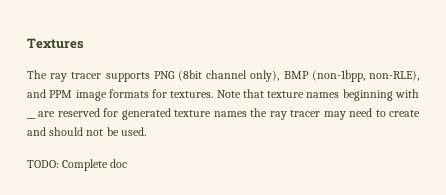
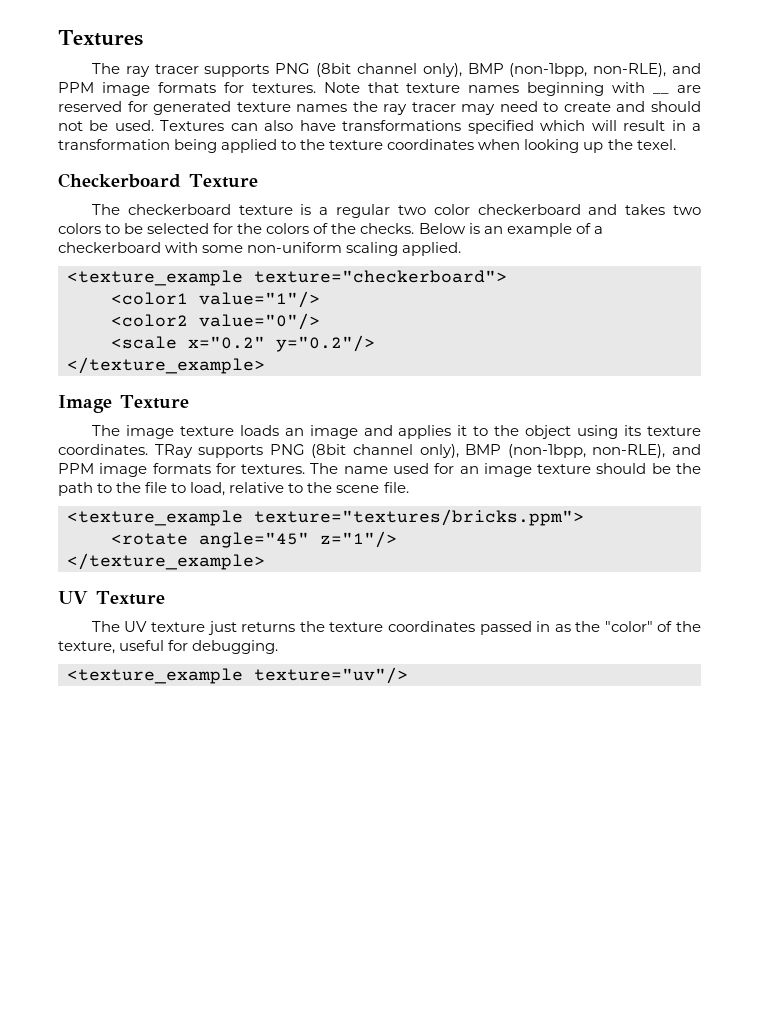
[27,159,128,171] // TODO: Complete doc -> [160,120,701,134] [58,139,676,153] [58,173,258,188] [91,204,701,218] [58,223,603,237] [58,242,462,256] [67,270,507,286] [111,291,320,308] [111,313,320,330] [111,335,375,352] [67,357,265,374] [58,395,189,413] [91,425,701,439] [58,444,702,458] [58,463,702,477] [58,482,409,496] [67,509,584,526] [111,531,397,548] [67,553,265,570] [58,591,165,605] [91,621,701,635] [58,640,279,654] [67,667,408,684] Textures can also have transformations specified which will result in a transformation being applied to the texture coordinates when looking up the texel. // Checkerboard Texture // The checkerboard texture is a regular two color checkerboard and takes two colors to be selected for the colors of the checks. Below is an example of a checkerboard with some non-uniform scaling applied. // <texture_example texture="checkerboard"> // <color1 value="1"/> // <color2 value="0"/> // <scale x="0.2" y="0.2"/> // </texture_example> // Image Texture // The image texture loads an image and applies it to the object using its texture coordinates. TRay supports PNG (8bit channel only), BMP (non-1bpp, non-RLE), and PPM image formats for textures. The name used for an image texture should be the path to the file to load, relative to the scene file. // <texture_example texture="textures/bricks.ppm"> // <rotate angle="45" z="1"/> // </texture_example> // UV Texture // The UV texture just returns the texture coordinates passed in as the "color" of the texture, useful for debugging. // <texture_example texture="uv"/>

